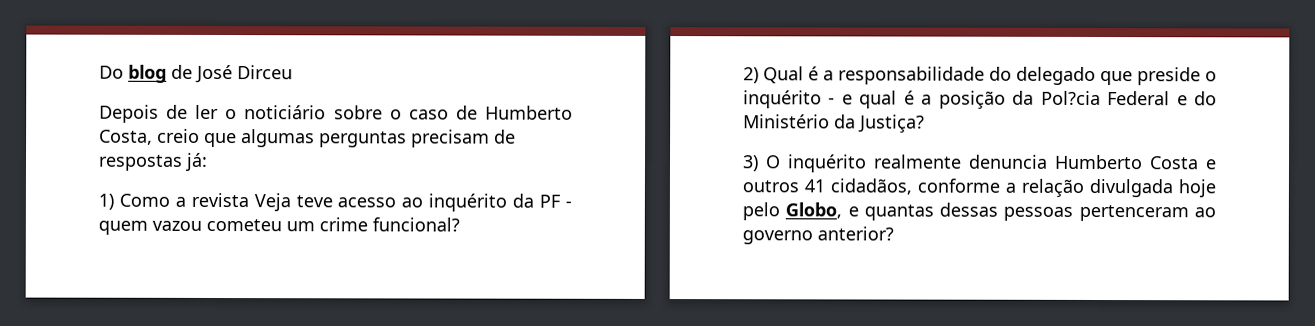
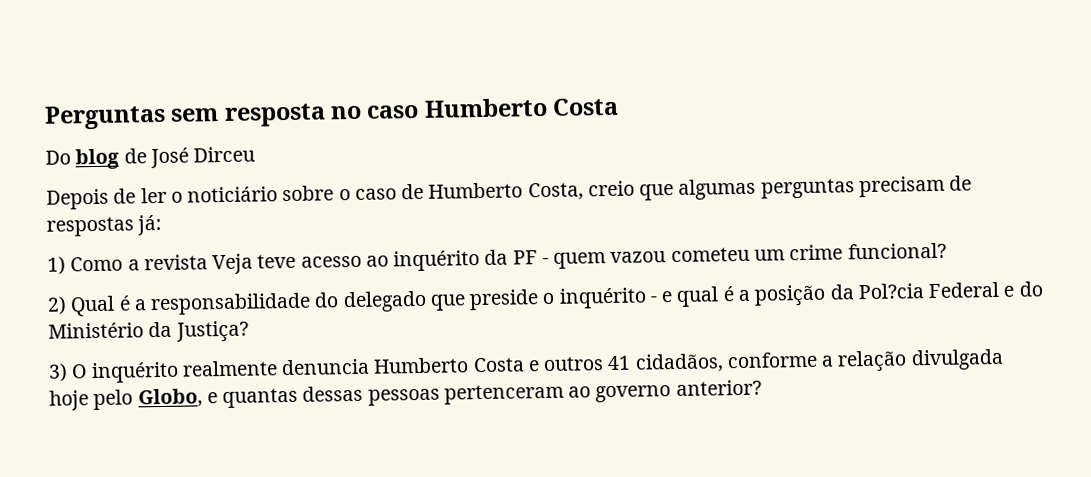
(99, 72) none -> [44,97,620,130] Perguntas sem resposta no caso Humberto Costa //

